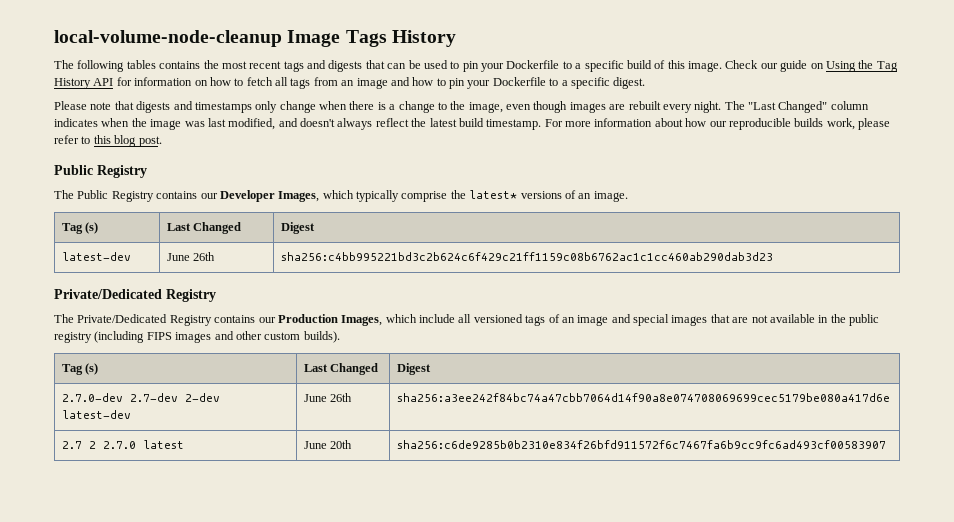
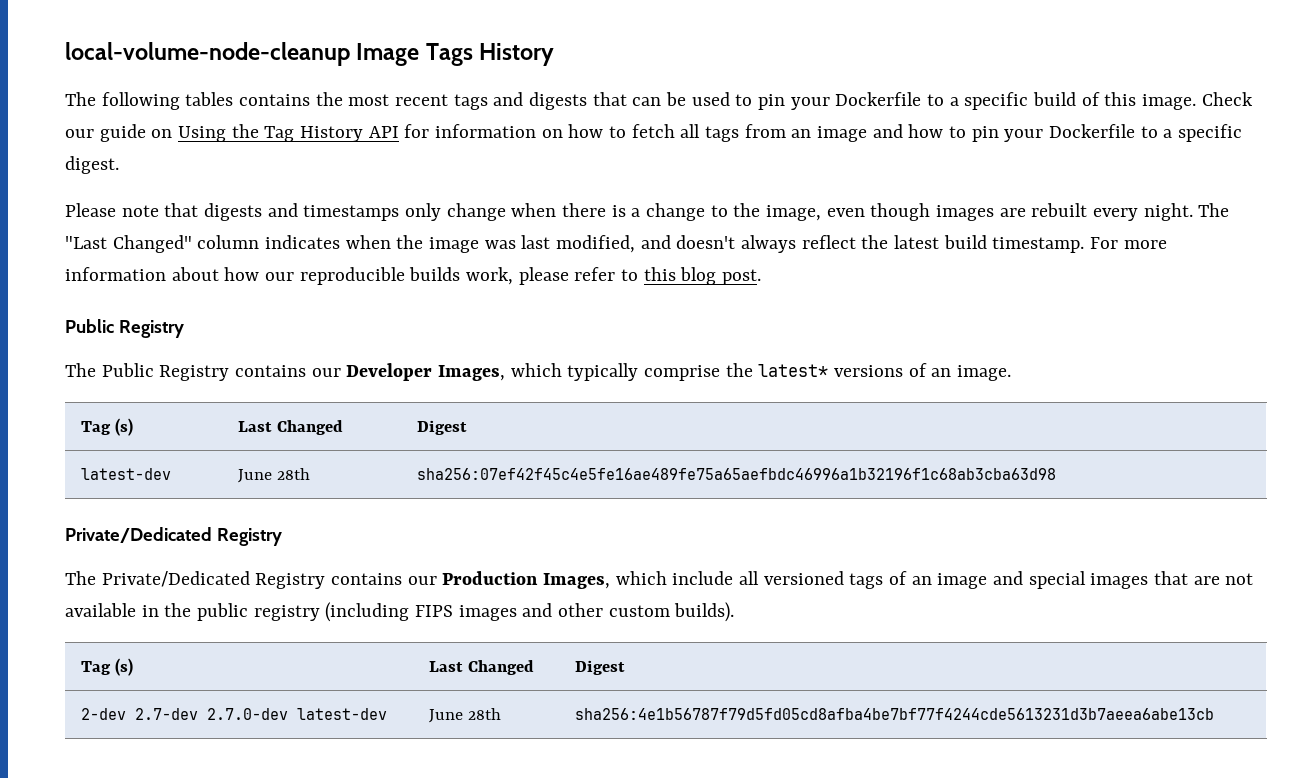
[193,252,216,261] [280,252,773,261] 26th | sha256:c4bb995221bd3c2b624c6f429c21ff1159c08b6762ac1c1cc460ab290dab3d23 -> [276,468,310,480] [416,468,1056,480] 28th | sha256:07ef42f45c4e5fe16ae489fe75a65aefbdc46996a1b32196f1c68ab3cba63d98
[61,393,220,402] [61,410,131,419] [303,393,353,402] [396,393,890,402] [61,440,184,449] [303,440,353,449] [396,440,886,449] 2.7.0-dev 2.7-dev 2-dev latest-dev | June 26th | sha256:a3ee242f84bc74a47cbb7064d14f90a8e074708069699cec5179be080a417d6e // 2.7 2 2.7.0 latest | June 20th | sha256:c6de9285b0b2310e834f26bfd911572f6c7467fa6b9cc9fc6ad493cf00583907 -> [80,708,387,720] [428,708,501,723] [574,708,1214,720] 2-dev 2.7-dev 2.7.0-dev latest-dev | June 28th | sha256:4e1b56787f79d5fd05cd8afba4be7bf77f4244cde5613231d3b7aeea6abe13cb

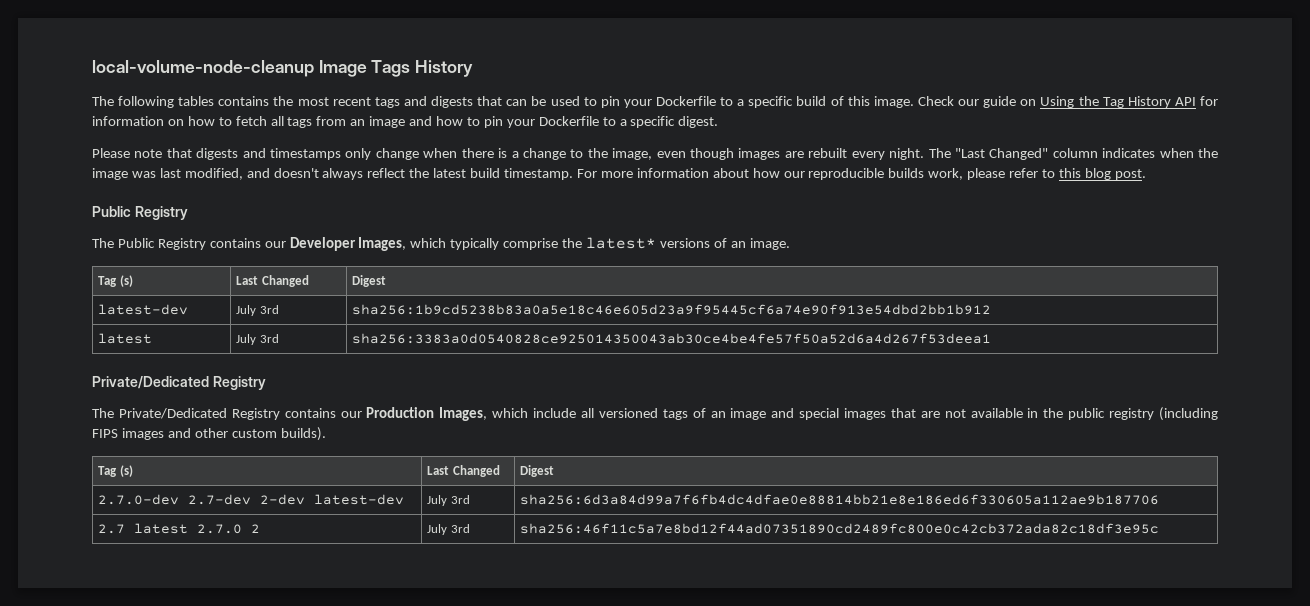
[237,468,310,483] [416,468,1056,480] June 28th | sha256:07ef42f45c4e5fe16ae489fe75a65aefbdc46996a1b32196f1c68ab3cba63d98 -> [236,305,279,316] [352,304,992,315] [98,333,153,344] [236,334,279,345] [352,333,992,344] July 3rd | sha256:1b9cd5238b83a0a5e18c46e605d23a9f95445cf6a74e90f913e54dbd2bb1b912 // latest | July 3rd | sha256:3383a0d0540828ce925014350043ab30ce4be4fe57f50a52d6a4d267f53deea1
[80,708,387,720] [428,708,501,723] [574,708,1214,720] 2-dev 2.7-dev 2.7.0-dev latest-dev | June 28th | sha256:4e1b56787f79d5fd05cd8afba4be7bf77f4244cde5613231d3b7aeea6abe13cb -> [98,494,405,505] [427,495,470,506] [520,494,1160,505] [98,523,261,534] [427,524,470,535] [520,523,1160,534] 2.7.0-dev 2.7-dev 2-dev latest-dev | July 3rd | sha256:6d3a84d99a7f6fb4dc4dfae0e88814bb21e8e186ed6f330605a112ae9b187706 // 2.7 latest 2.7.0 2 | July 3rd | sha256:46f11c5a7e8bd12f44ad07351890cd2489fc800e0c42cb372ada82c18df3e95c

